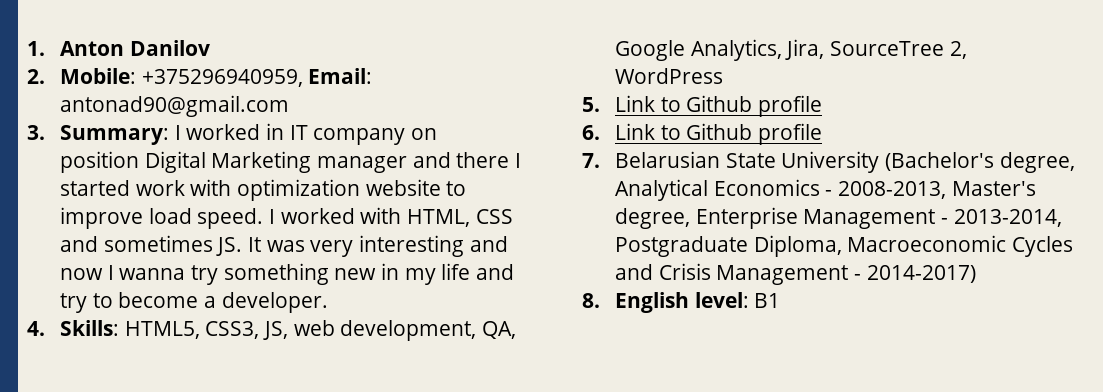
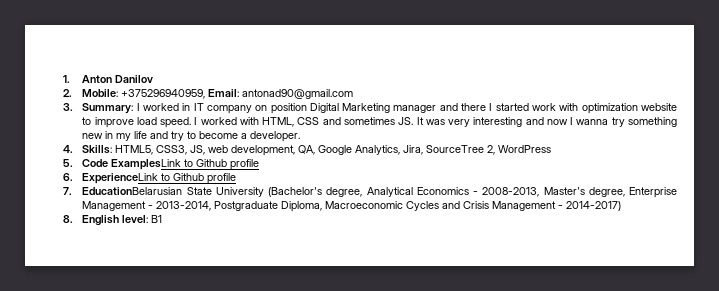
[614,95,655,112] Link -> [82,159,182,170] Code ExamplesLink
[614,123,655,140] Link -> [82,173,159,184] ExperienceLink
[614,151,720,168] Belarusian -> [82,187,183,195] EducationBelarusian

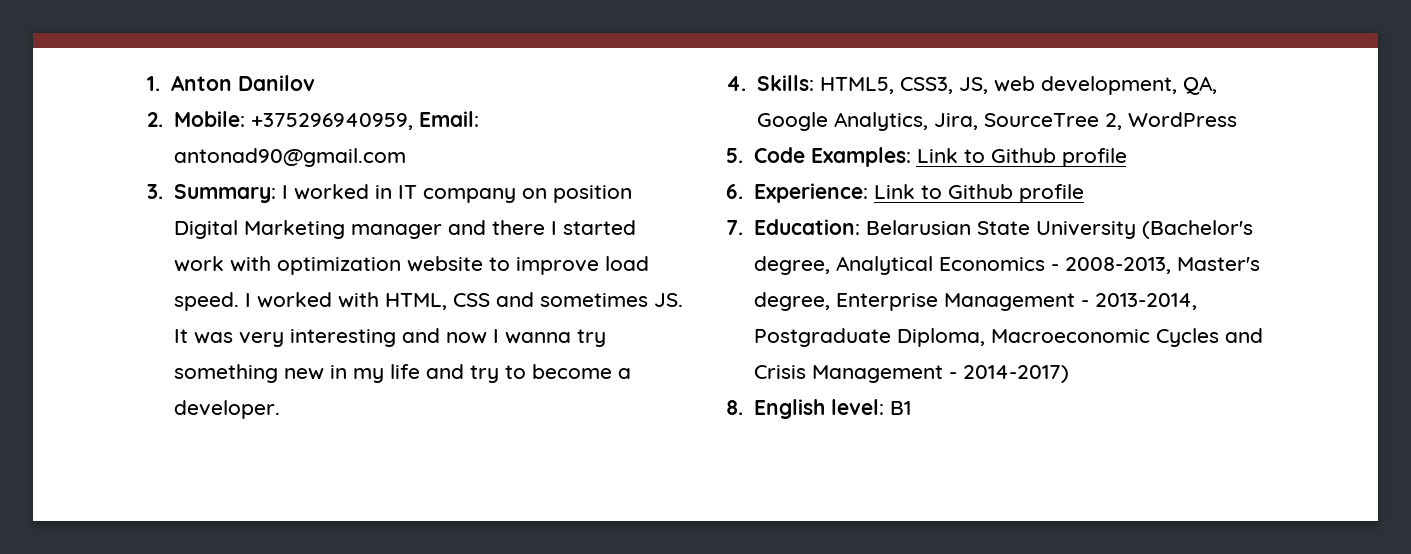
[111,159,182,170] ExamplesLink -> [810,147,958,167] Examples: Link
[82,173,159,184] ExperienceLink -> [753,183,915,203] Experience: Link
[82,187,183,195] EducationBelarusian -> [753,219,971,235] Education: Belarusian

